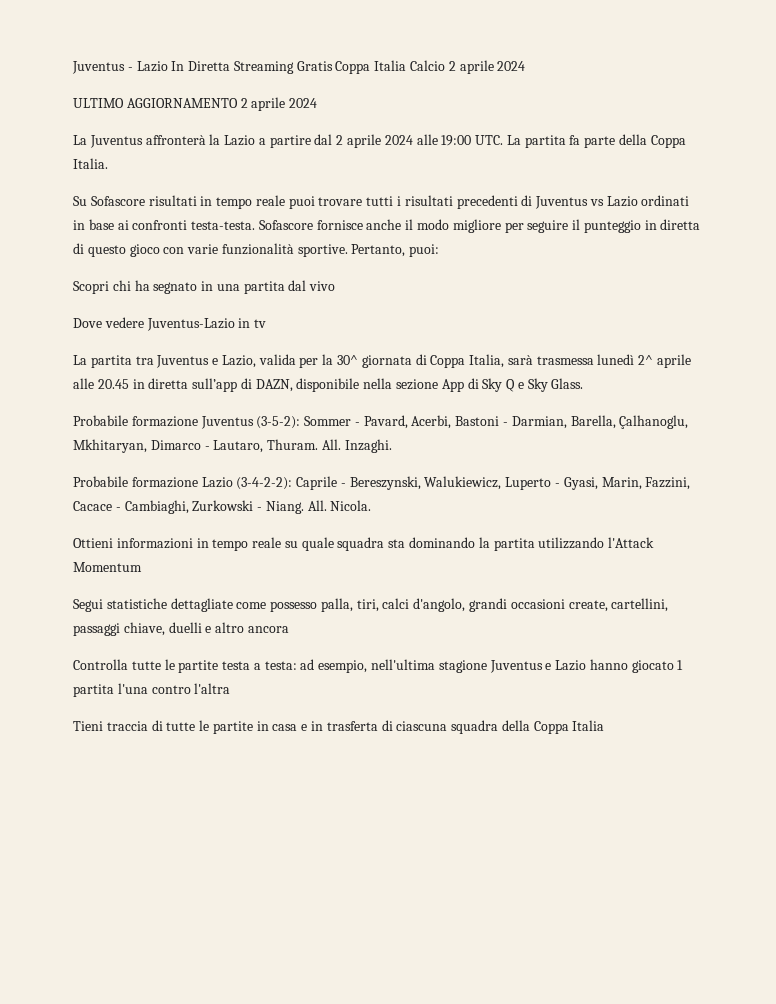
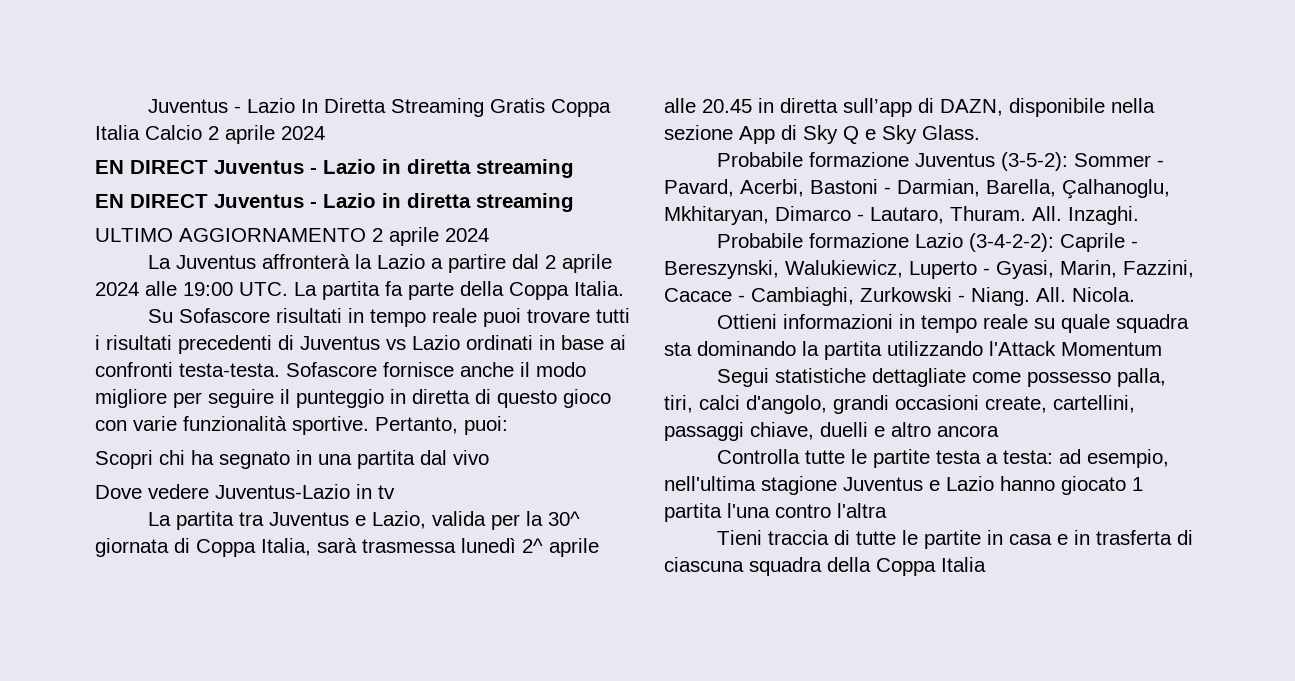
(526, 66) none -> [95,159,574,178] [95,193,574,212] // EN DIRECT Juventus - Lazio in diretta streaming // EN DIRECT Juventus - Lazio in diretta streaming

